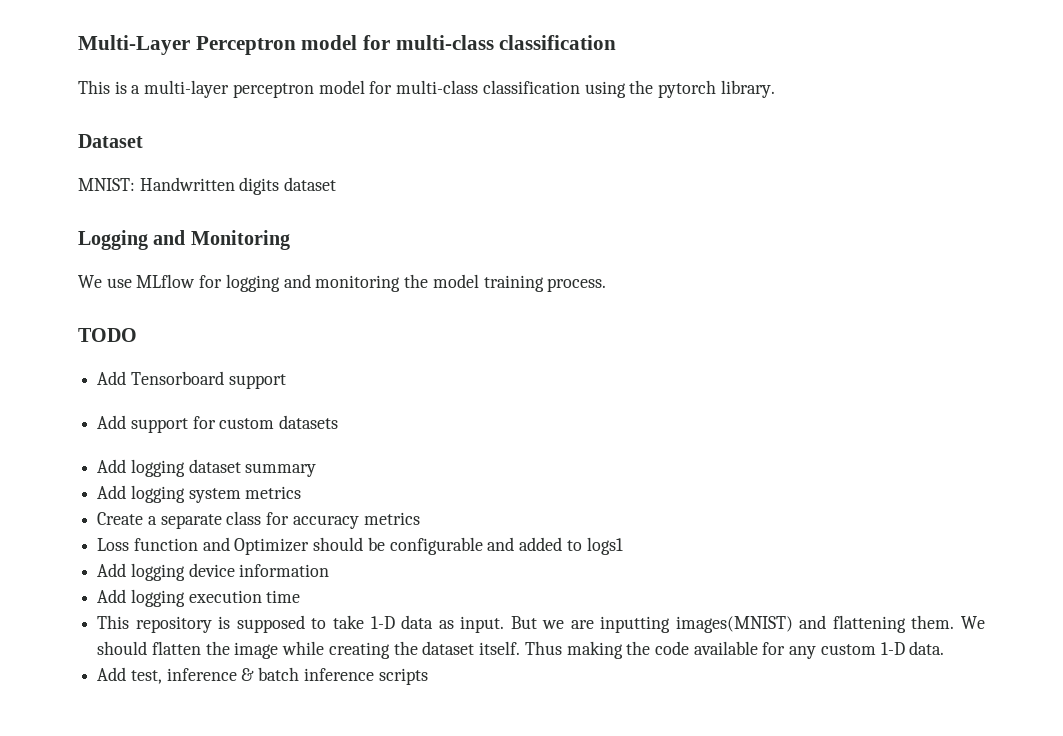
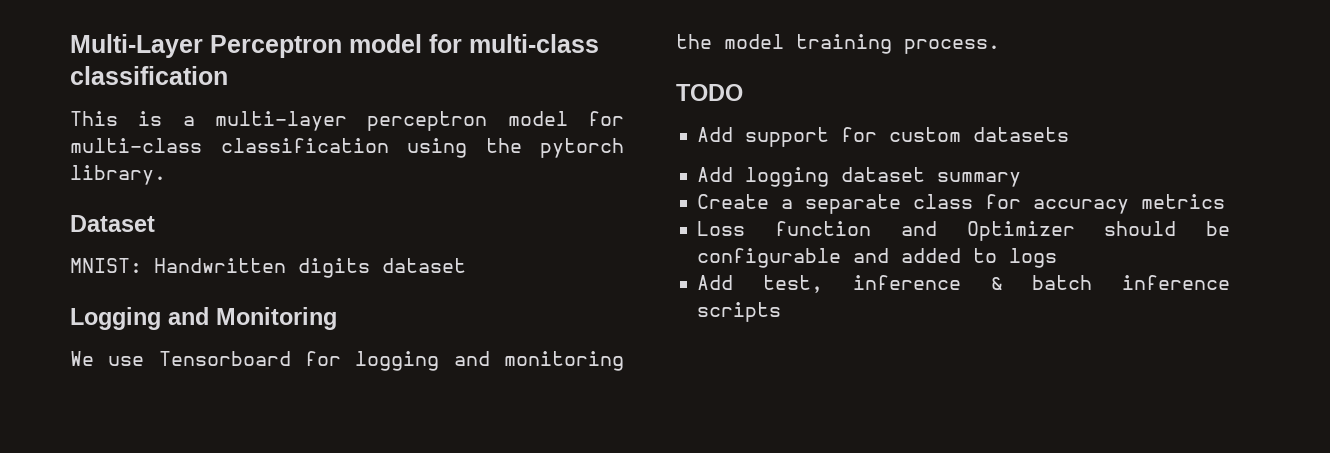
[136,274,196,288] MLflow -> [158,351,291,366] Tensorboard
[97,371,286,389] // Add Tensorboard support -> (743, 92) none
[97,485,302,503] // Add logging system metrics -> (1022, 179) none
[586,537,623,555] [97,563,330,581] [97,589,301,607] [97,615,985,633] [97,641,945,659] logs1 // Add logging device information // Add logging execution time // This repository is supposed to take 1-D data as input. But we are inputting images(MNIST) and flattening them. We should flatten the image while creating the dataset itself. Thus making the code available for any custom 1-D data. -> [1009,248,1058,268] logs

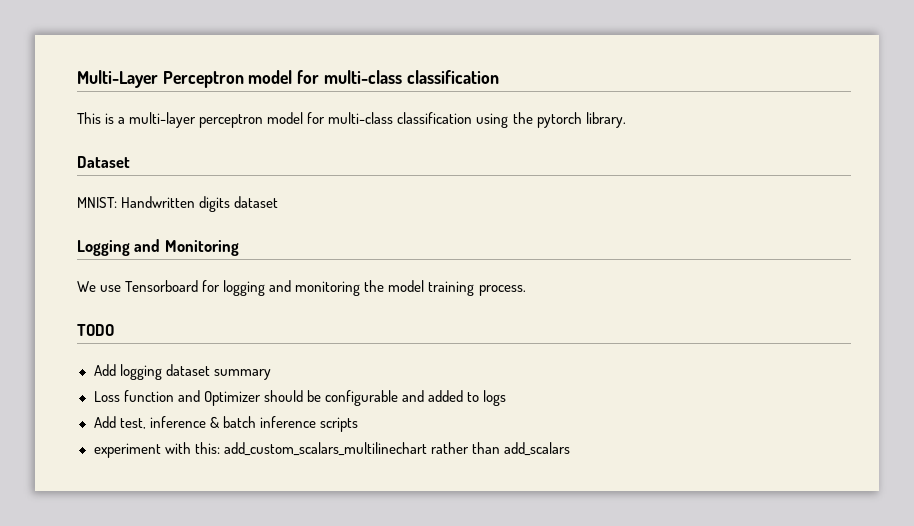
[697,127,1070,147] // Add support for custom datasets -> (114, 330) none
[697,194,1226,214] // Create a separate class for accuracy metrics -> (271, 374) none
(782, 312) none -> [93,442,570,458] // experiment with this: add_custom_scalars_multilinechart rather than add_scalars

